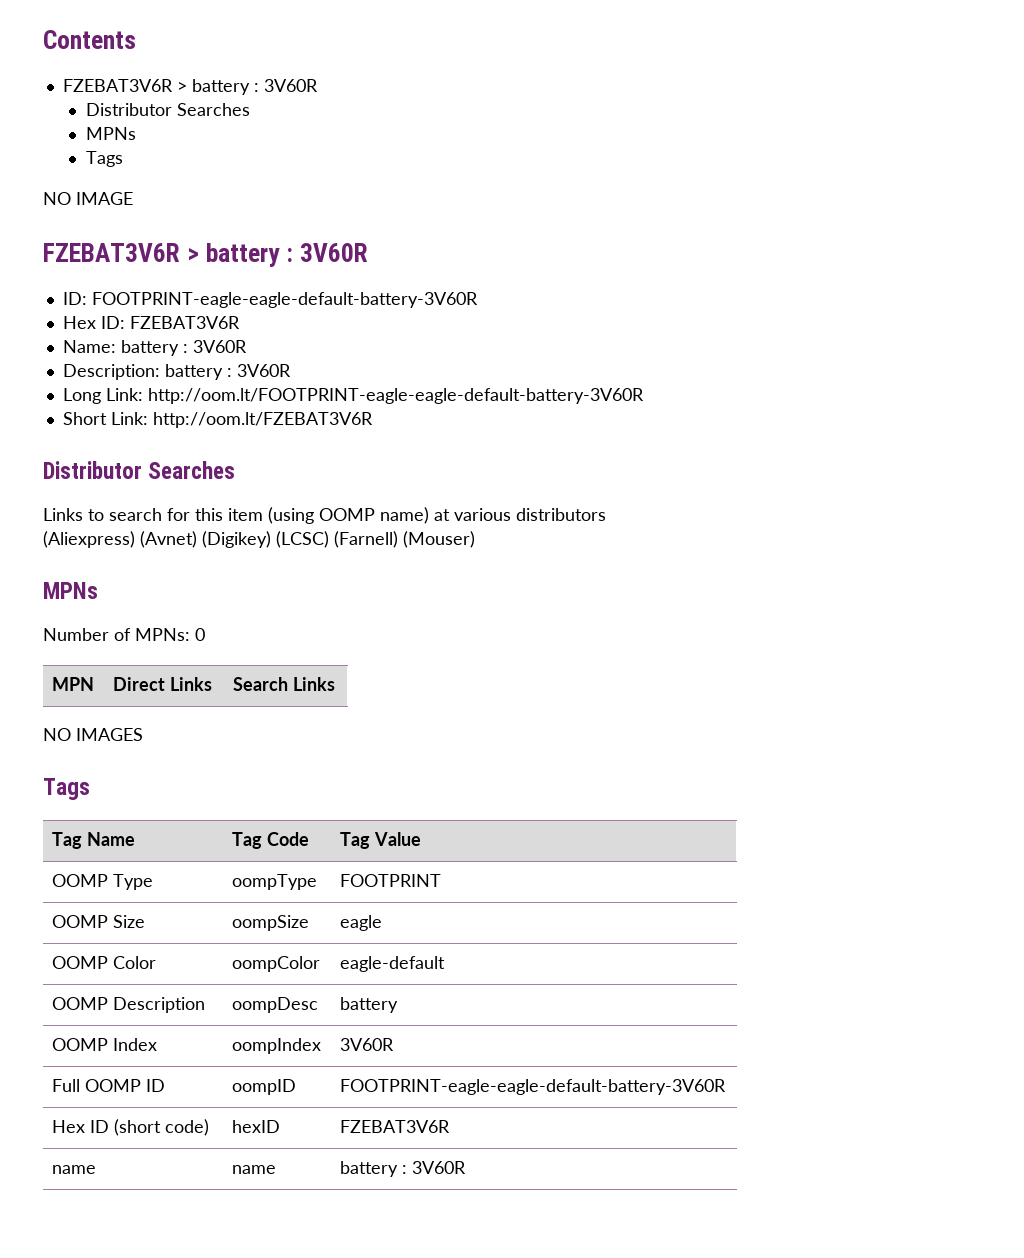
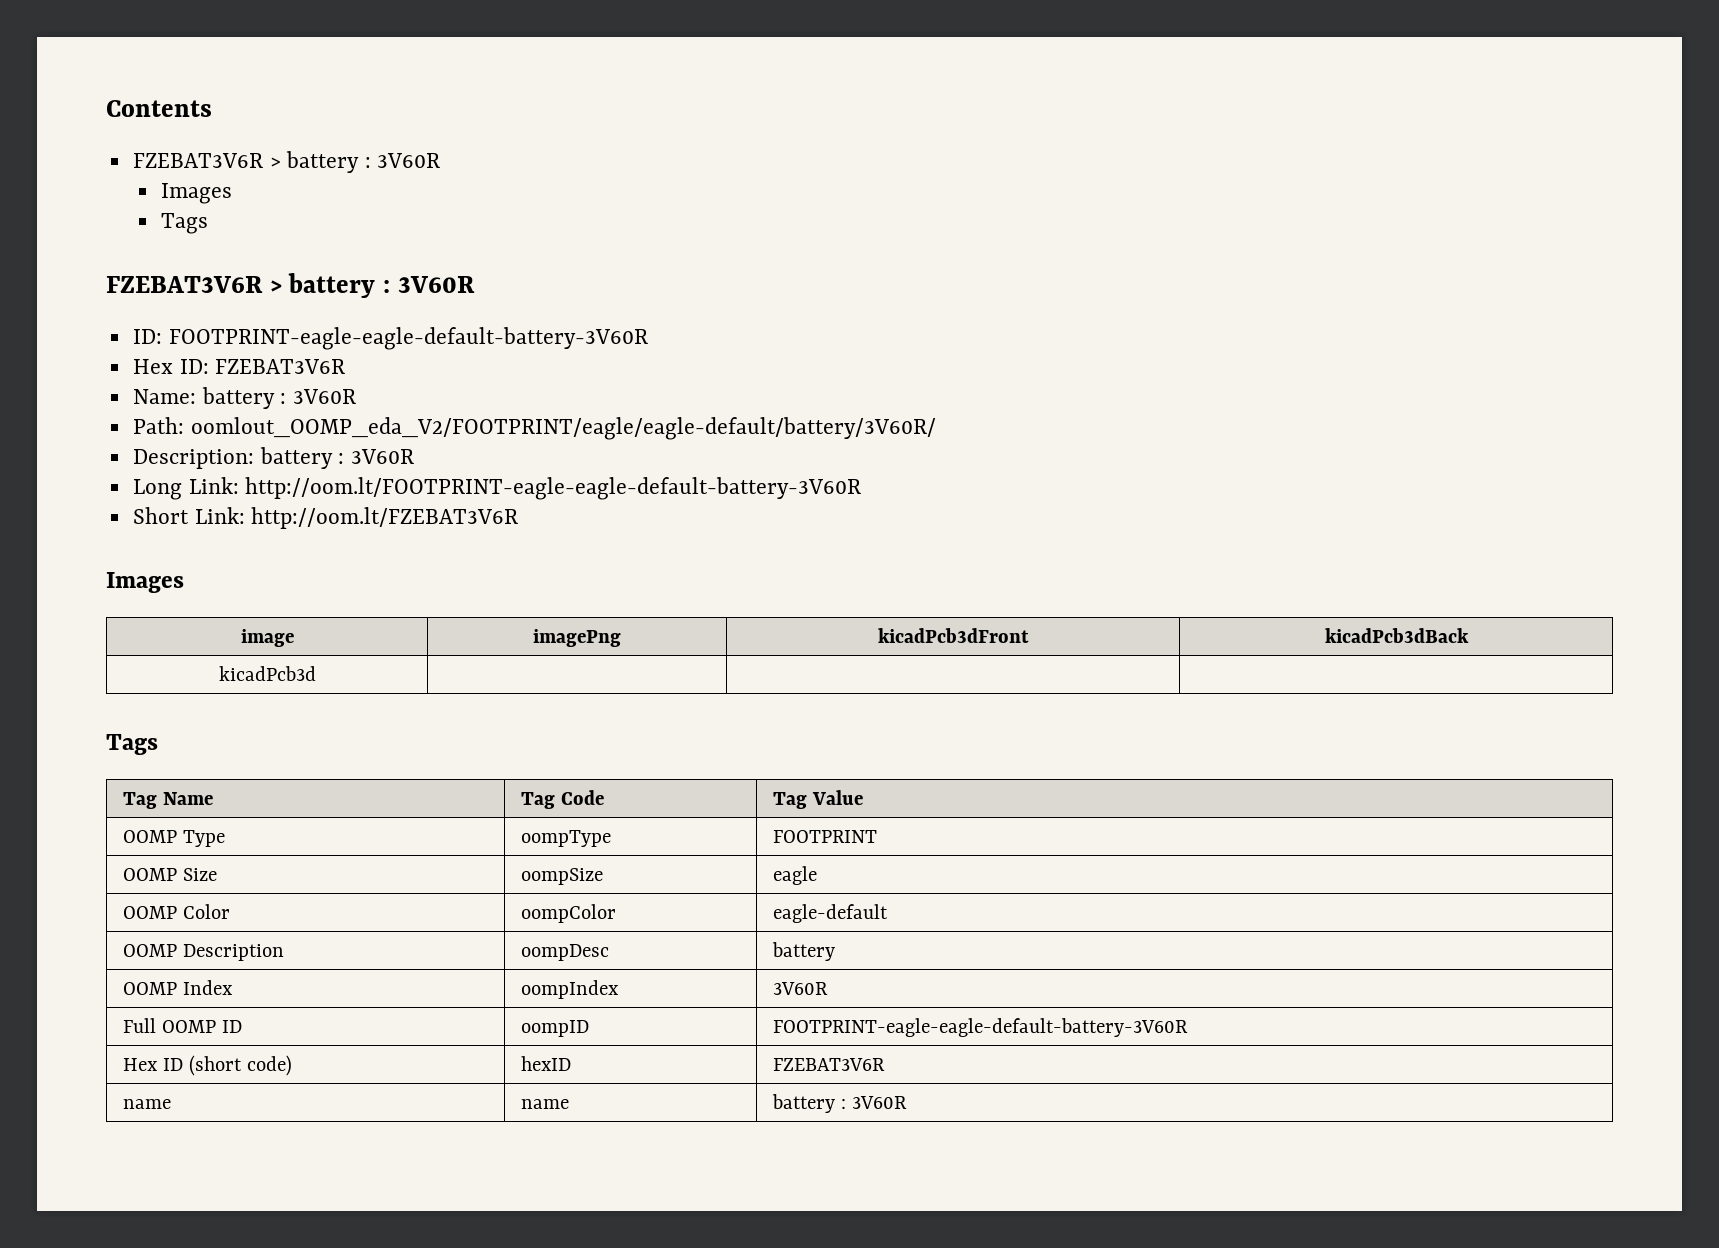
[85,103,250,116] [85,127,136,140] [85,151,123,167] [43,192,133,205] Distributor Searches // MPNs // Tags // NO IMAGE -> [160,183,232,204] [160,213,208,234] Images // Tags
(247, 346) none -> [132,417,936,440] // Path: oomlout_OOMP_eda_V2/FOOTPRINT/eagle/eagle-default/battery/3V60R/
[43,461,236,479] [43,507,606,524] [43,531,475,548] [43,582,98,599] [43,628,205,641] [52,677,95,691] [113,677,213,691] [233,677,336,691] [43,728,143,741] Distributor Searches // Links to search for this item (using OOMP name) at various distributors // (Aliexpress) (Avnet) (Digikey) (LCSC) (Farnell) (Mouser) // MPNs // Number of MPNs: 0 // MPN | Direct Links | Search Links // NO IMAGES -> [106,572,184,593] [240,629,294,647] [533,629,621,647] [877,628,1029,643] [1324,628,1469,643] [218,666,316,681] Images // image | imagePng | kicadPcb3dFront | kicadPcb3dBack // kicadPcb3d | | |

